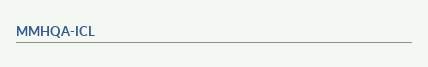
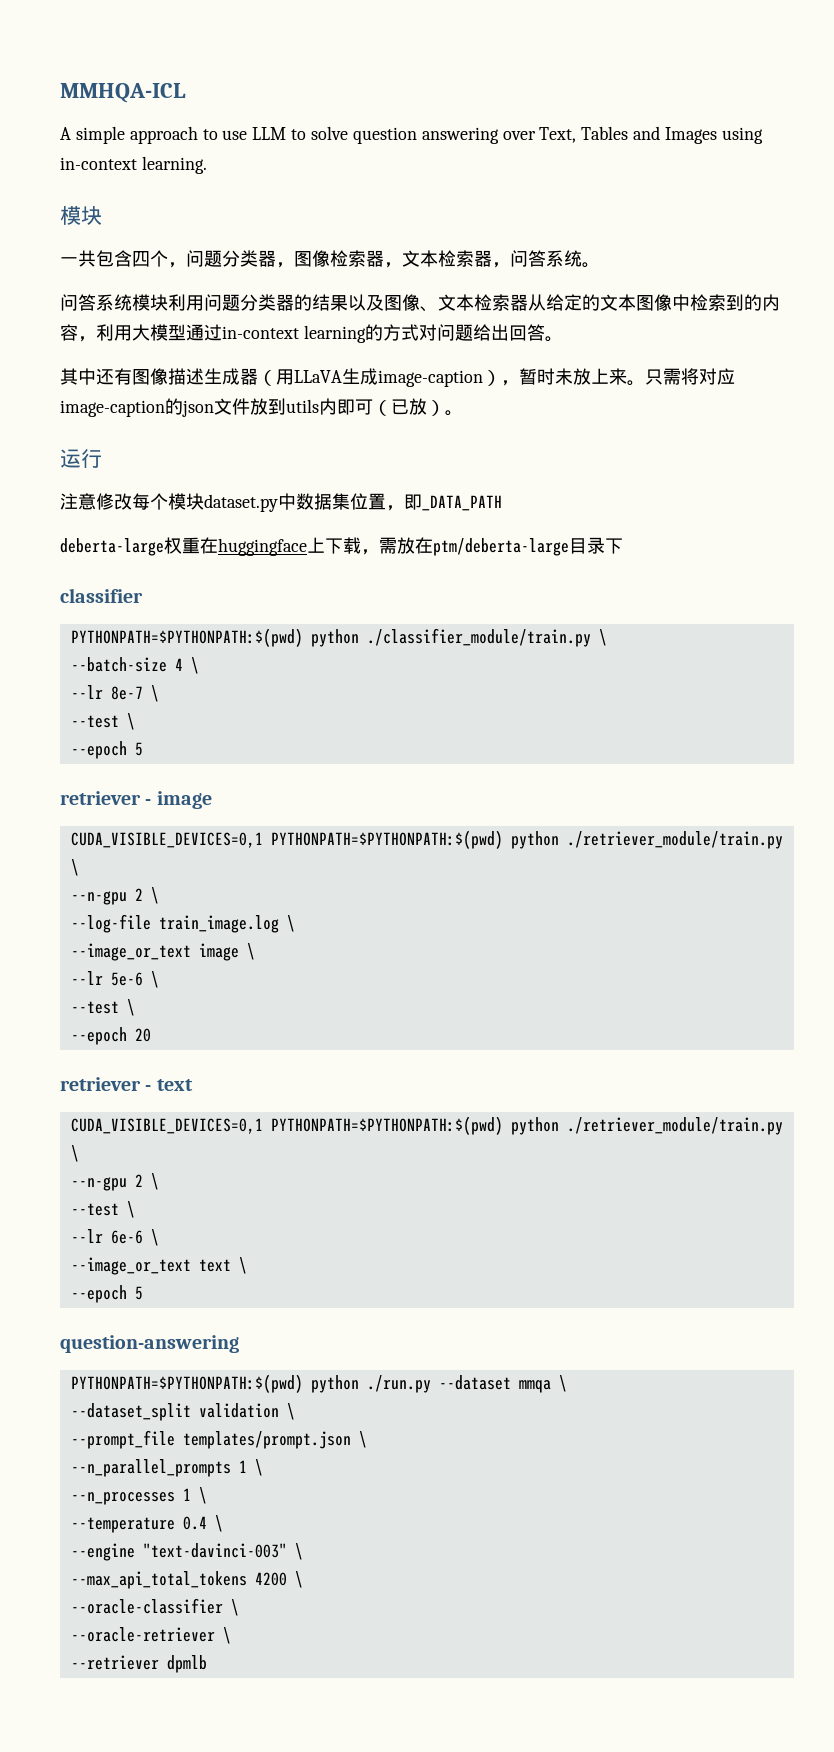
(95, 32) none -> [60,126,763,144] [60,156,207,174] [60,206,102,225] [60,250,600,268] [60,294,780,312] [60,324,563,343] [60,368,735,387] [60,398,463,417] [60,449,102,468] [60,493,502,512] [60,537,623,556] [60,588,143,603] [70,628,607,647] [70,657,199,674] [70,685,159,702] [70,713,135,730] [70,741,143,759] [60,791,212,809] [70,830,783,849] [70,859,79,876] [70,887,159,905] [70,914,295,933] [70,943,255,961] [70,971,159,988] [70,999,135,1016] [70,1027,151,1045] [60,1077,193,1091] [70,1116,783,1135] [70,1145,79,1162] [70,1173,159,1191] [70,1201,135,1218] [70,1229,159,1246] [70,1257,247,1275] [70,1285,143,1303] [60,1335,239,1353] [70,1374,567,1393] [70,1403,295,1421] [70,1430,367,1449] [70,1459,263,1477] [70,1487,207,1505] [70,1515,223,1533] [70,1543,303,1561] [70,1571,303,1589] [70,1598,239,1616] [70,1627,231,1644] [70,1655,207,1673] // A simple approach to use LLM to solve question answering over Text, Tables and Images using in-context learning. // 模块 // 一共包含四个，问题分类器，图像检索器，文本检索器，问答系统。 // 问答系统模块利用问题分类器的结果以及图像、文本检索器从给定的文本图像中检索到的内容，利用大模型通过in-context learning的方式对问题给出回答。 // 其中还有图像描述生成器（用LLaVA生成image-caption），暂时未放上来。只需将对应image-caption的json文件放到utils内即可（已放）。 // 运行 // 注意修改每个模块dataset.py中数据集位置，即_DATA_PATH // deberta-large权重在huggingface上下载，需放在ptm/deberta-large目录下 // classifier // PYTHONPATH=$PYTHONPATH:$(pwd) python ./classifier_module/train.py \ // --batch-size 4 \ // --lr 8e-7 \ // --test \ // --epoch 5 // retriever - image // CUDA_VISIBLE_DEVICES=0,1 PYTHONPATH=$PYTHONPATH:$(pwd) python ./retriever_module/train.py \ // --n-gpu 2 \ // --log-file train_image.log \ // --image_or_text image \ // --lr 5e-6 \ // --test \ // --epoch 20 // retriever - text // CUDA_VISIBLE_DEVICES=0,1 PYTHONPATH=$PYTHONPATH:$(pwd) python ./retriever_module/train.py \ // --n-gpu 2 \ // --test \ // --lr 6e-6 \ // --image_or_text text \ // --epoch 5 // question-answering // PYTHONPATH=$PYTHONPATH:$(pwd) python ./run.py --dataset mmqa \ // --dataset_split validation \ // --prompt_file templates/prompt.json \ // --n_parallel_prompts 1 \ // --n_processes 1 \ // --temperature 0.4 \ // --engine "text-davinci-003" \ // --max_api_total_tokens 4200 \ // --oracle-classifier \ // --oracle-retriever \ // --retriever dpmlb

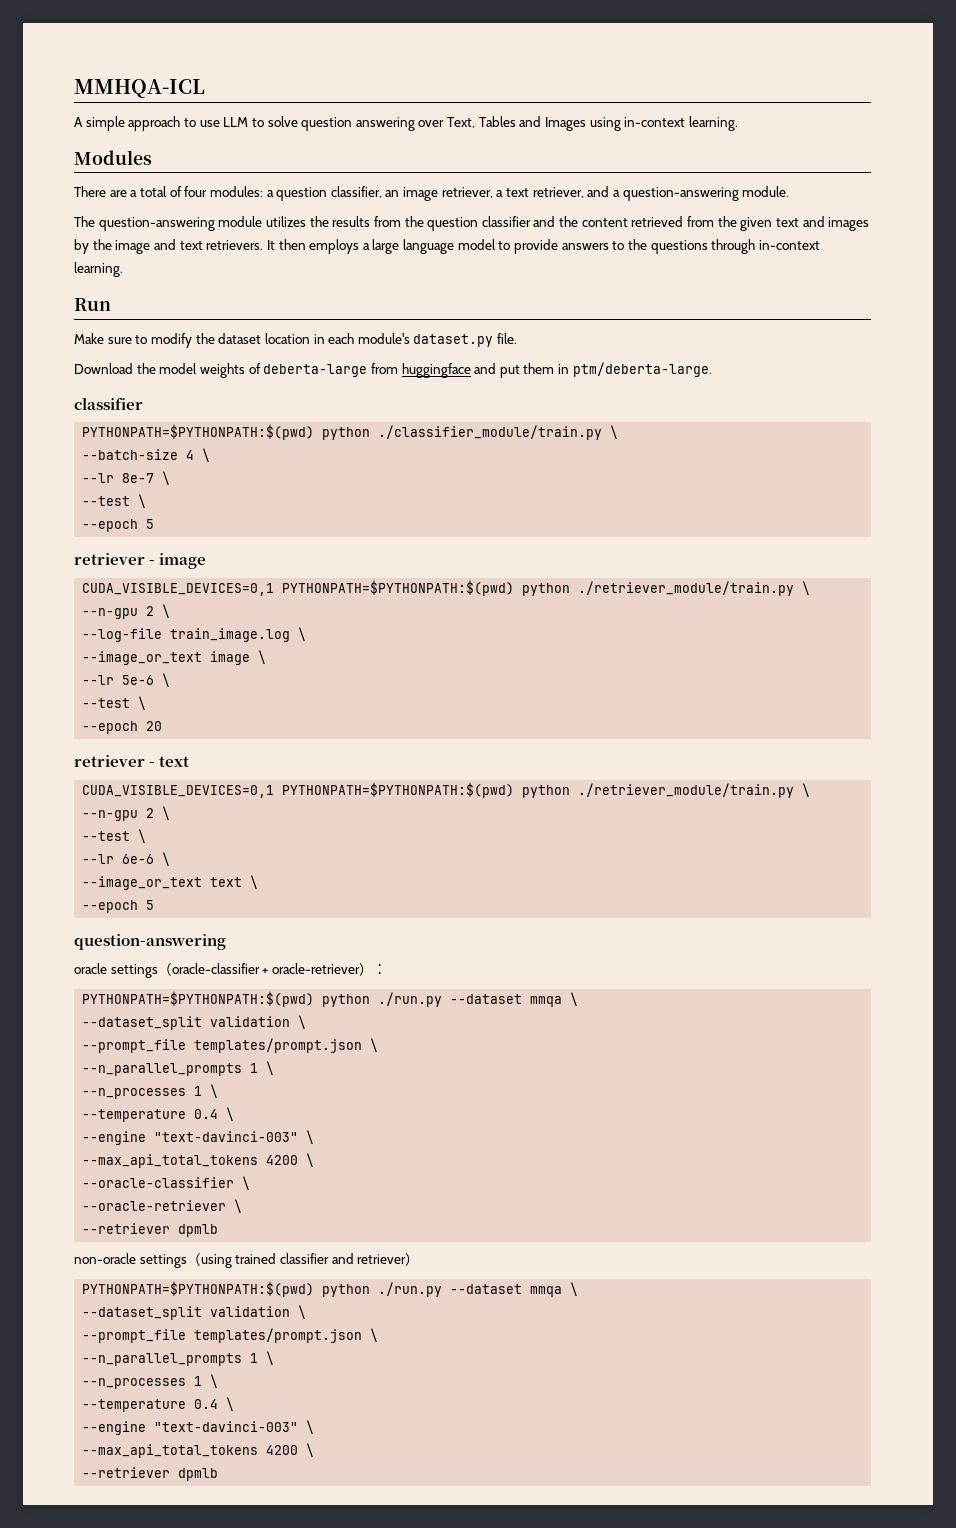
[60,206,102,225] [60,250,600,268] [60,294,780,312] [60,324,563,343] [60,368,735,387] [60,398,463,417] [60,449,102,468] [60,493,502,512] [60,537,623,556] 模块 // 一共包含四个，问题分类器，图像检索器，文本检索器，问答系统。 // 问答系统模块利用问题分类器的结果以及图像、文本检索器从给定的文本图像中检索到的内容，利用大模型通过in-context learning的方式对问题给出回答。 // 其中还有图像描述生成器（用LLaVA生成image-caption），暂时未放上来。只需将对应image-caption的json文件放到utils内即可（已放）。 // 运行 // 注意修改每个模块dataset.py中数据集位置，即_DATA_PATH // deberta-large权重在huggingface上下载，需放在ptm/deberta-large目录下 -> [74,150,152,165] [74,186,790,201] [74,216,870,231] [74,239,820,254] [74,262,123,277] [74,298,111,311] [74,333,518,348] [74,362,712,378] Modules // There are a total of four modules: a question classifier, an image retriever, a text retriever, and a question-answering module. // The question-answering module utilizes the results from the question classifier and the content retrieved from the given text and images by the image and text retrievers. It then employs a large language model to provide answers to the questions through in-context learning. // Run // Make sure to modify the dataset location in each module's dataset.py file. // Download the model weights of deberta-large from huggingface and put them in ptm/deberta-large.
(239, 1344) none -> [74,963,387,978] // oracle settings（oracle-classifier + oracle-retriever）：
(207, 1664) none -> [74,1253,420,1268] [82,1281,579,1297] [82,1305,307,1320] [82,1328,379,1343] [82,1351,275,1366] [82,1374,219,1389] [82,1397,235,1412] [82,1420,315,1435] [82,1443,315,1458] [82,1467,219,1481] // non-oracle settings（using trained classifier and retriever） // PYTHONPATH=$PYTHONPATH:$(pwd) python ./run.py --dataset mmqa \ // --dataset_split validation \ // --prompt_file templates/prompt.json \ // --n_parallel_prompts 1 \ // --n_processes 1 \ // --temperature 0.4 \ // --engine "text-davinci-003" \ // --max_api_total_tokens 4200 \ // --retriever dpmlb

